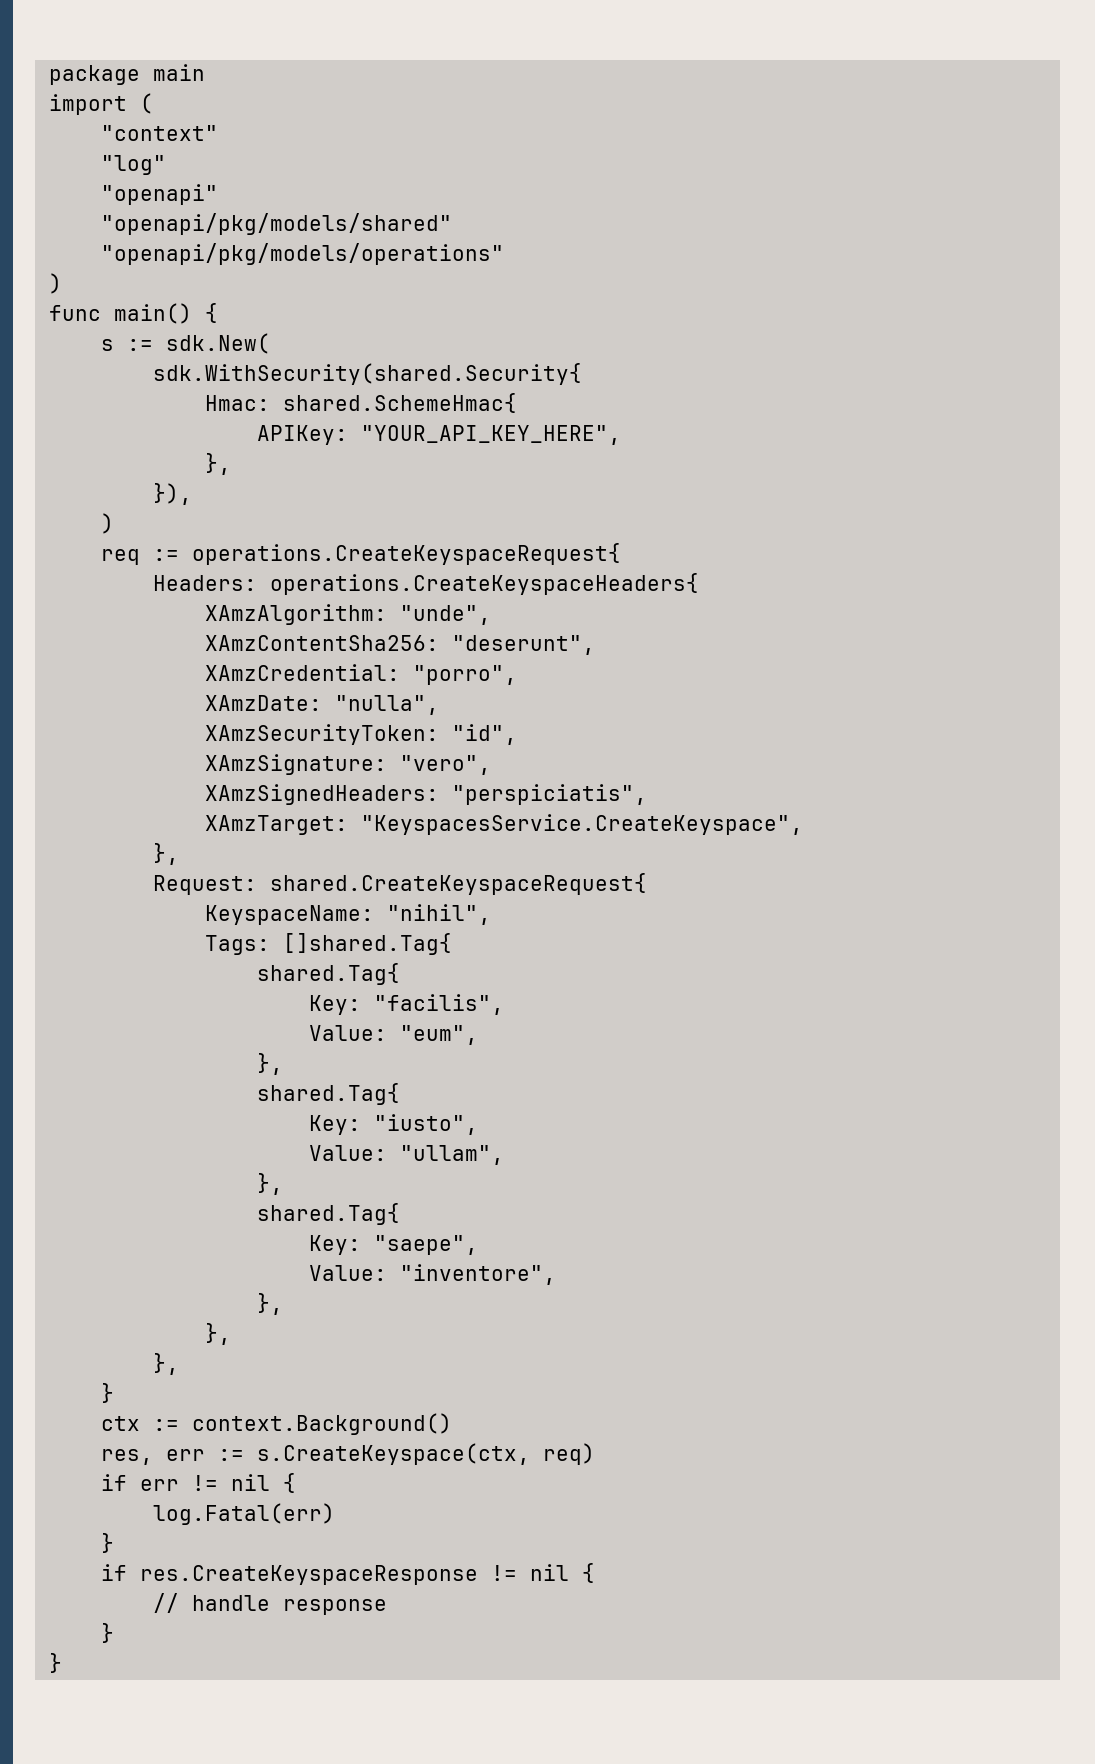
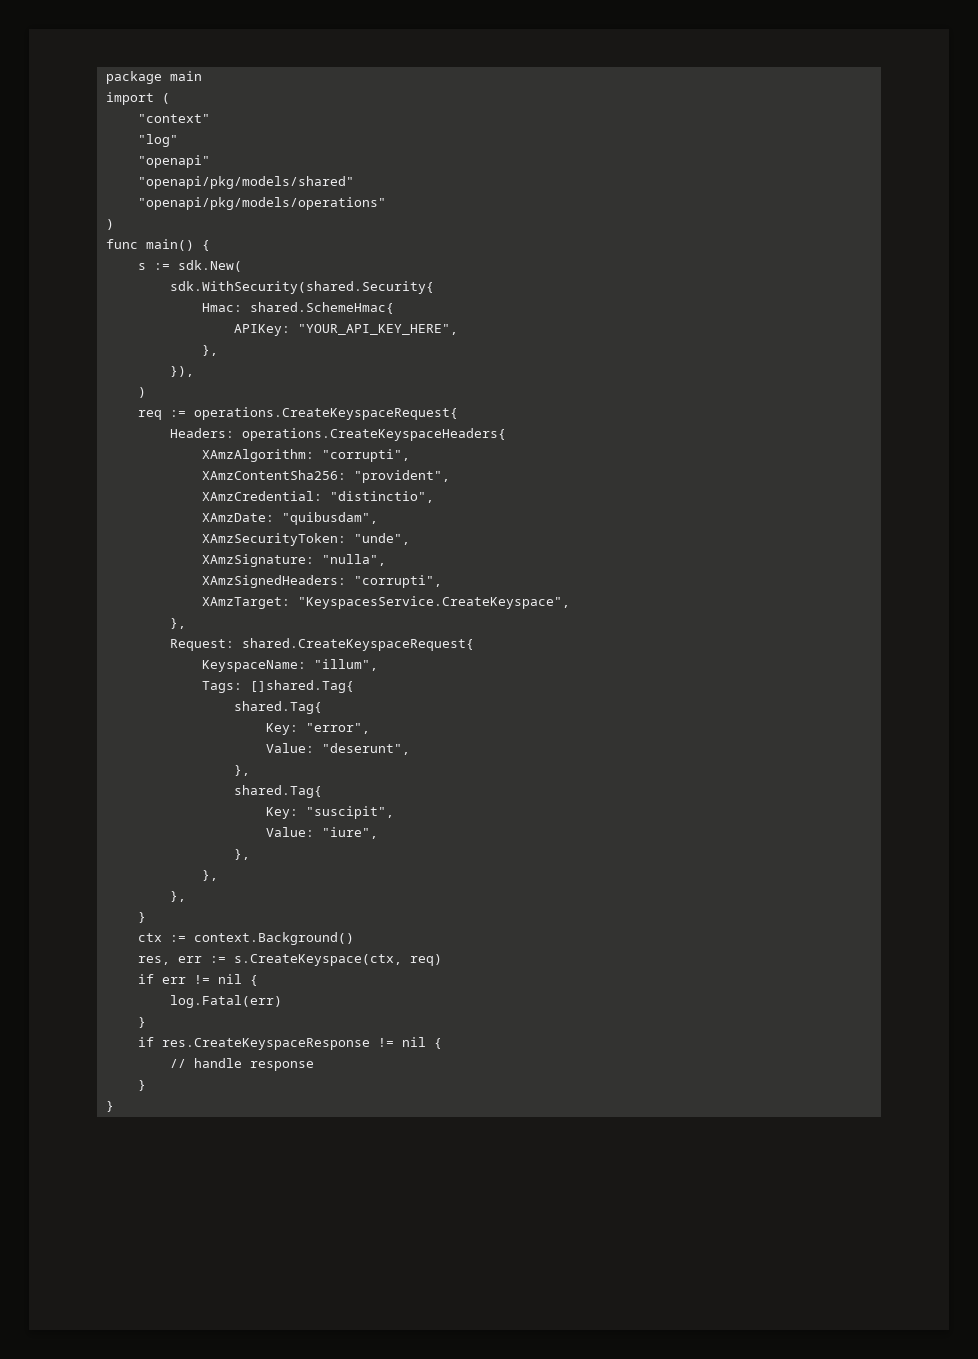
[399,605,491,625] [204,635,595,655] [204,664,517,685] [204,695,439,715] [204,724,517,745] [204,754,491,775] "unde", // XAmzContentSha256: "deserunt", // XAmzCredential: "porro", // XAmzDate: "nulla", // XAmzSecurityToken: "id", // XAmzSignature: "vero", -> [321,449,410,462] [201,470,450,483] [201,491,434,503] [201,512,378,525] [201,533,410,546] [201,554,386,567] "corrupti", // XAmzContentSha256: "provident", // XAmzCredential: "distinctio", // XAmzDate: "quibusdam", // XAmzSecurityToken: "unde", // XAmzSignature: "nulla",
[451,784,647,805] "perspiciatis", -> [353,575,442,588] "corrupti",
[386,904,491,925] "nihil", -> [313,659,378,671] "illum",
[373,994,504,1015] [308,1025,478,1045] [256,1053,283,1075] [256,1083,400,1105] [308,1114,478,1135] [308,1145,504,1165] [256,1173,283,1195] [256,1203,400,1225] [308,1235,478,1255] [308,1264,556,1285] "facilis", // Value: "eum", // }, // shared.Tag{ // Key: "iusto", // Value: "ullam", // }, // shared.Tag{ // Key: "saepe", // Value: "inventore", -> [305,723,370,734] [265,743,410,755] [233,765,250,776] [233,785,322,798] [265,806,394,819] [265,827,378,839] "error", // Value: "deserunt", // }, // shared.Tag{ // Key: "suscipit", // Value: "iure",

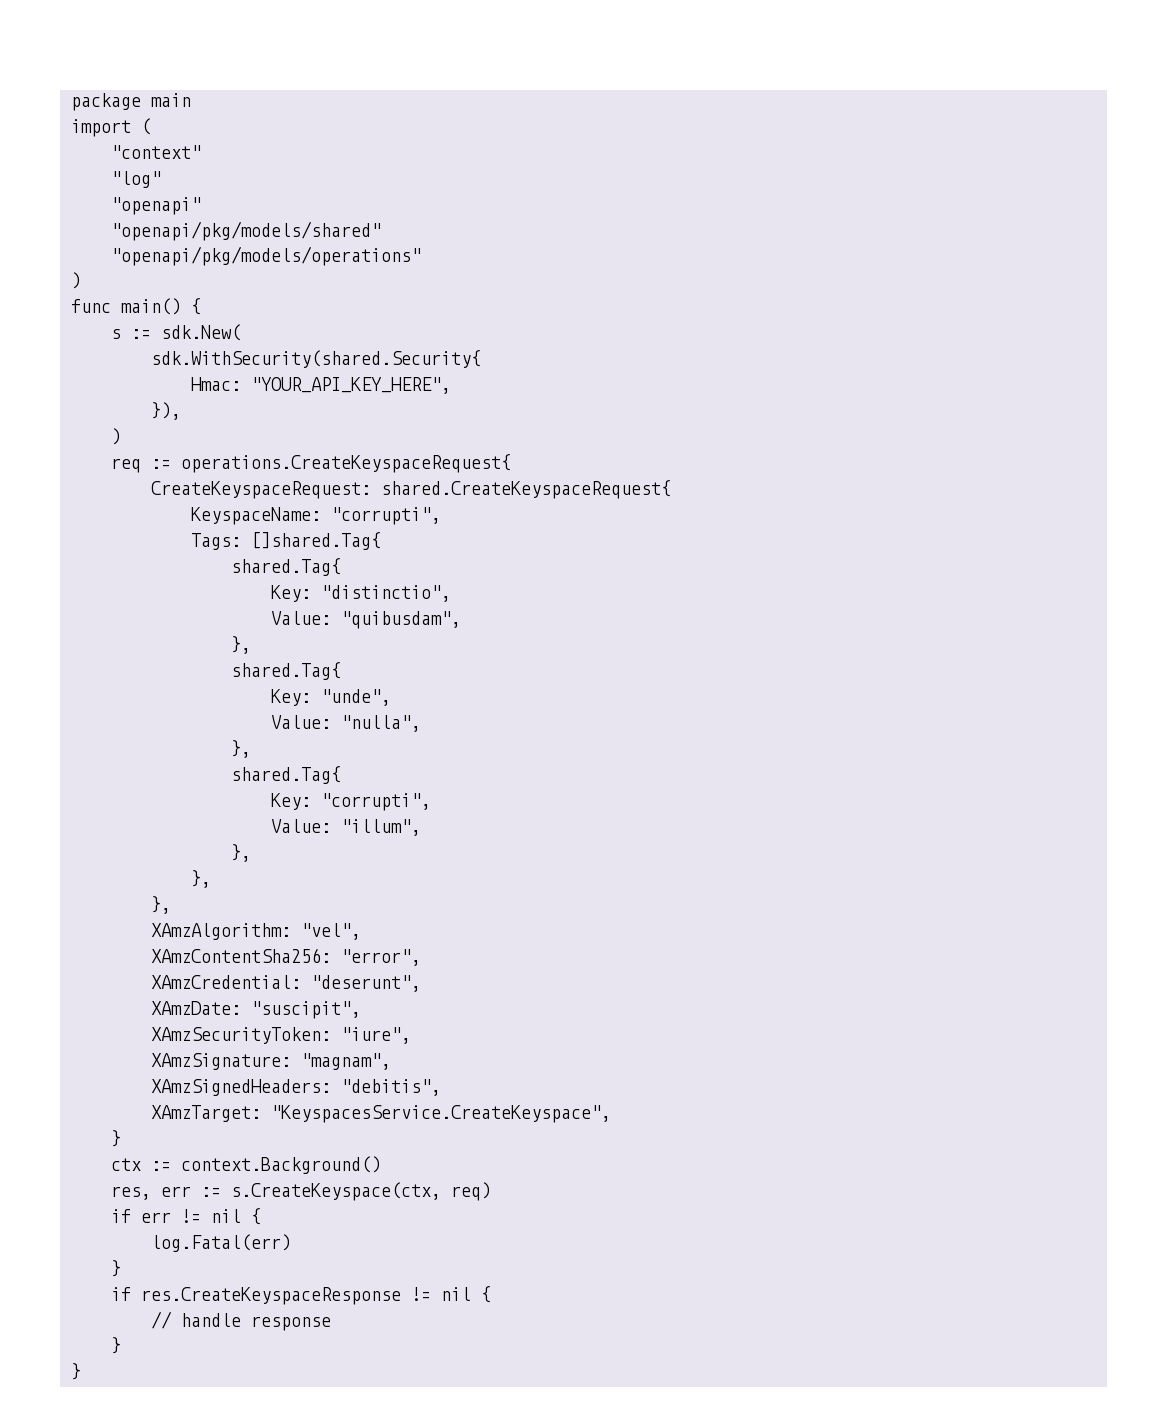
[249,302,394,314] [233,324,290,336] shared.SchemeHmac{ // APIKey: -> (242, 384) none
[201,345,218,356] // }, -> (452, 385) none
[169,428,506,441] [201,449,410,462] [201,470,450,483] [201,491,434,503] [201,512,378,525] [201,533,410,546] [201,554,386,567] [201,575,442,588] [201,596,570,609] [169,618,186,629] [169,639,234,651] Headers: operations.CreateKeyspaceHeaders{ // XAmzAlgorithm: "corrupti", // XAmzContentSha256: "provident", // XAmzCredential: "distinctio", // XAmzDate: "quibusdam", // XAmzSecurityToken: "unde", // XAmzSignature: "nulla", // XAmzSignedHeaders: "corrupti", // XAmzTarget: "KeyspacesService.CreateKeyspace", // }, // Request: -> [151,481,372,499] CreateKeyspaceRequest:
[313,659,378,671] "illum", -> [331,507,442,525] "corrupti",
[305,723,370,734] [265,743,410,755] [233,765,250,776] [233,785,322,798] [265,806,394,819] [265,827,378,839] [233,849,250,860] [201,870,218,881] [169,891,186,902] "error", // Value: "deserunt", // }, // shared.Tag{ // Key: "suscipit", // Value: "iure", // }, // }, // }, -> [321,585,452,602] [271,611,462,629] [231,636,252,654] [231,662,342,680] [271,689,392,706] [271,715,422,732] [231,740,252,758] [231,766,342,784] [271,793,432,811] [271,819,422,836] [231,844,252,862] [191,870,212,888] [151,896,172,914] [151,923,362,940] [151,948,422,966] [151,975,422,992] [151,1001,362,1019] [151,1027,412,1044] [151,1053,392,1070] [151,1079,442,1096] [151,1105,612,1123] "distinctio", // Value: "quibusdam", // }, // shared.Tag{ // Key: "unde", // Value: "nulla", // }, // shared.Tag{ // Key: "corrupti", // Value: "illum", // }, // }, // }, // XAmzAlgorithm: "vel", // XAmzContentSha256: "error", // XAmzCredential: "deserunt", // XAmzDate: "suscipit", // XAmzSecurityToken: "iure", // XAmzSignature: "magnam", // XAmzSignedHeaders: "debitis", // XAmzTarget: "KeyspacesService.CreateKeyspace",

